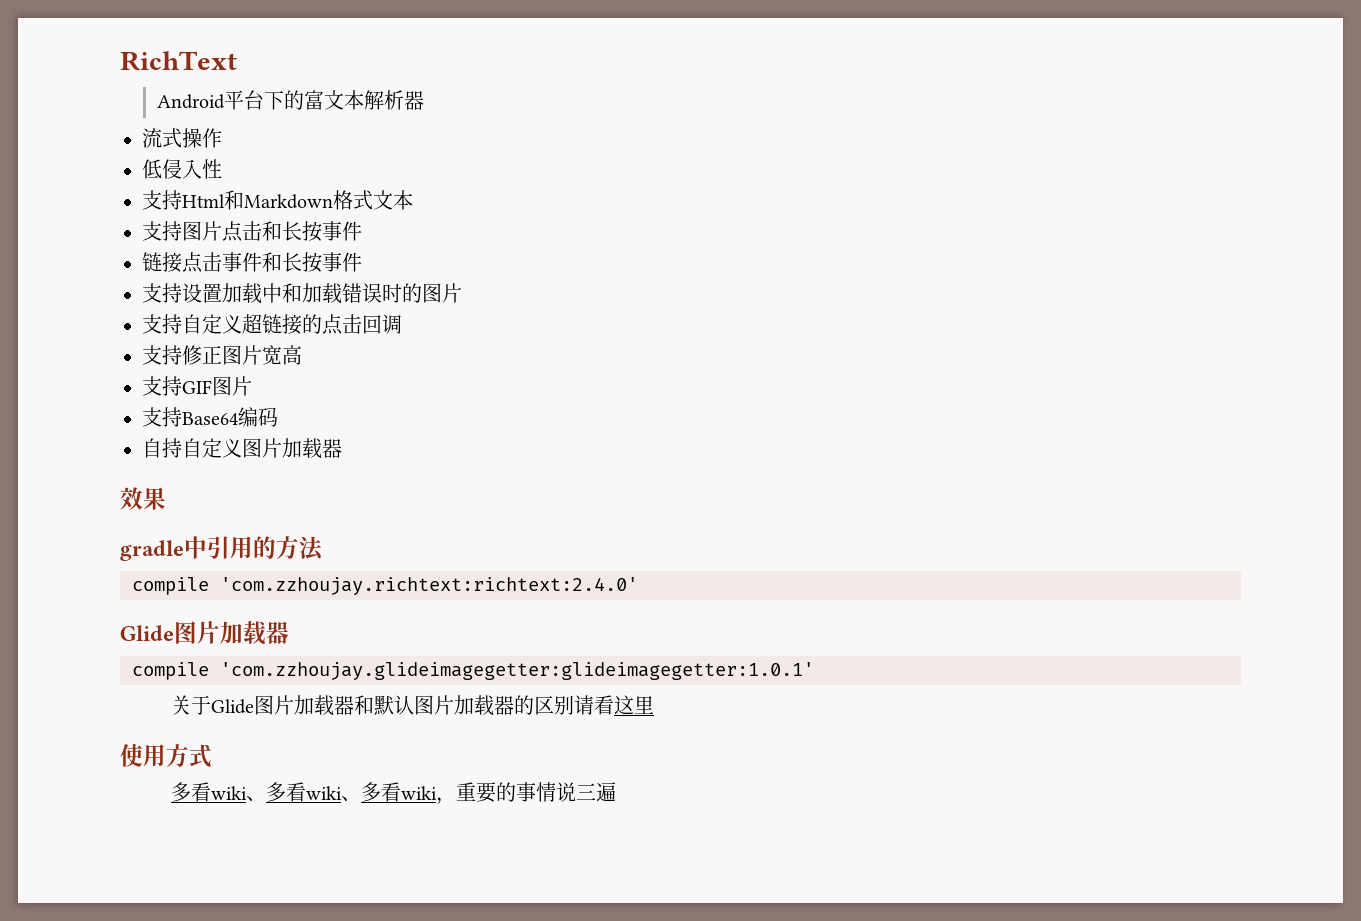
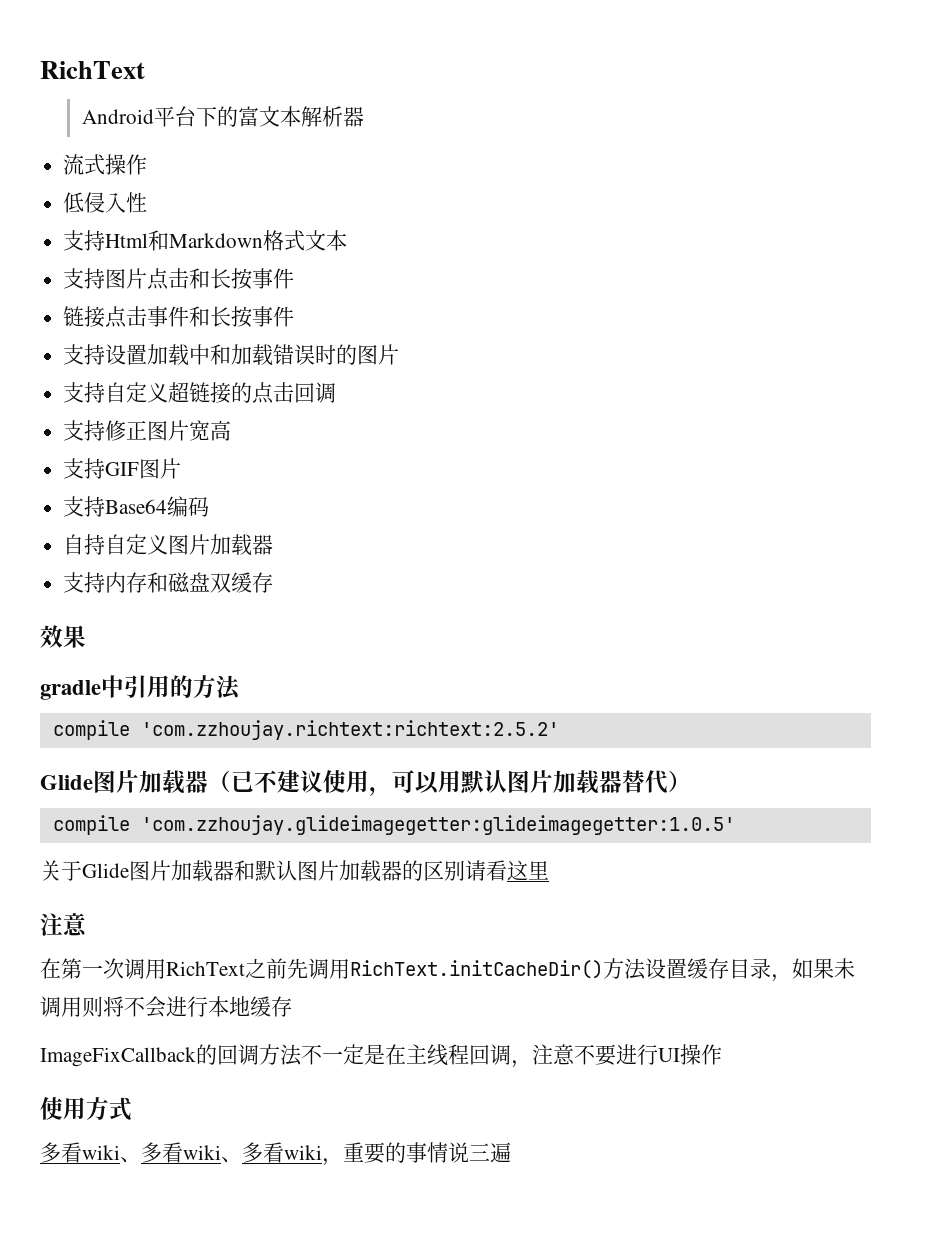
(342, 448) none -> [63,572,274,594] // 支持内存和磁盘双缓存
[220,577,638,595] [120,621,289,645] [132,662,814,680] 'com.zzhoujay.richtext:richtext:2.4.0' // Glide图片加载器 // compile 'com.zzhoujay.glideimagegetter:glideimagegetter:1.0.1' -> [140,720,559,740] [40,770,691,796] [52,815,735,835] 'com.zzhoujay.richtext:richtext:2.5.2' // Glide图片加载器（已不建议使用，可以用默认图片加载器替代） // compile 'com.zzhoujay.glideimagegetter:glideimagegetter:1.0.5'
(655, 705) none -> [40,913,87,936] [40,958,855,982] [40,996,292,1018] [40,1044,722,1068] // 注意 // 在第一次调用RichText之前先调用RichText.initCacheDir()方法设置缓存目录，如果未调用则将不会进行本地缓存 // ImageFixCallback的回调方法不一定是在主线程回调，注意不要进行UI操作

